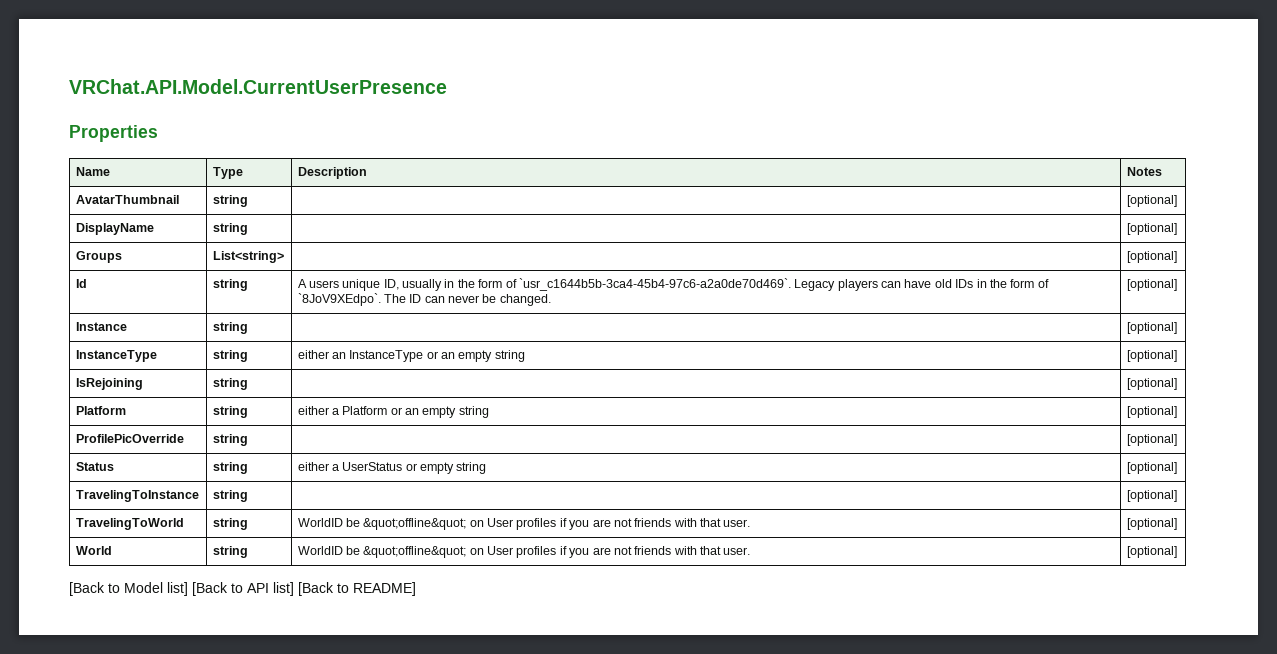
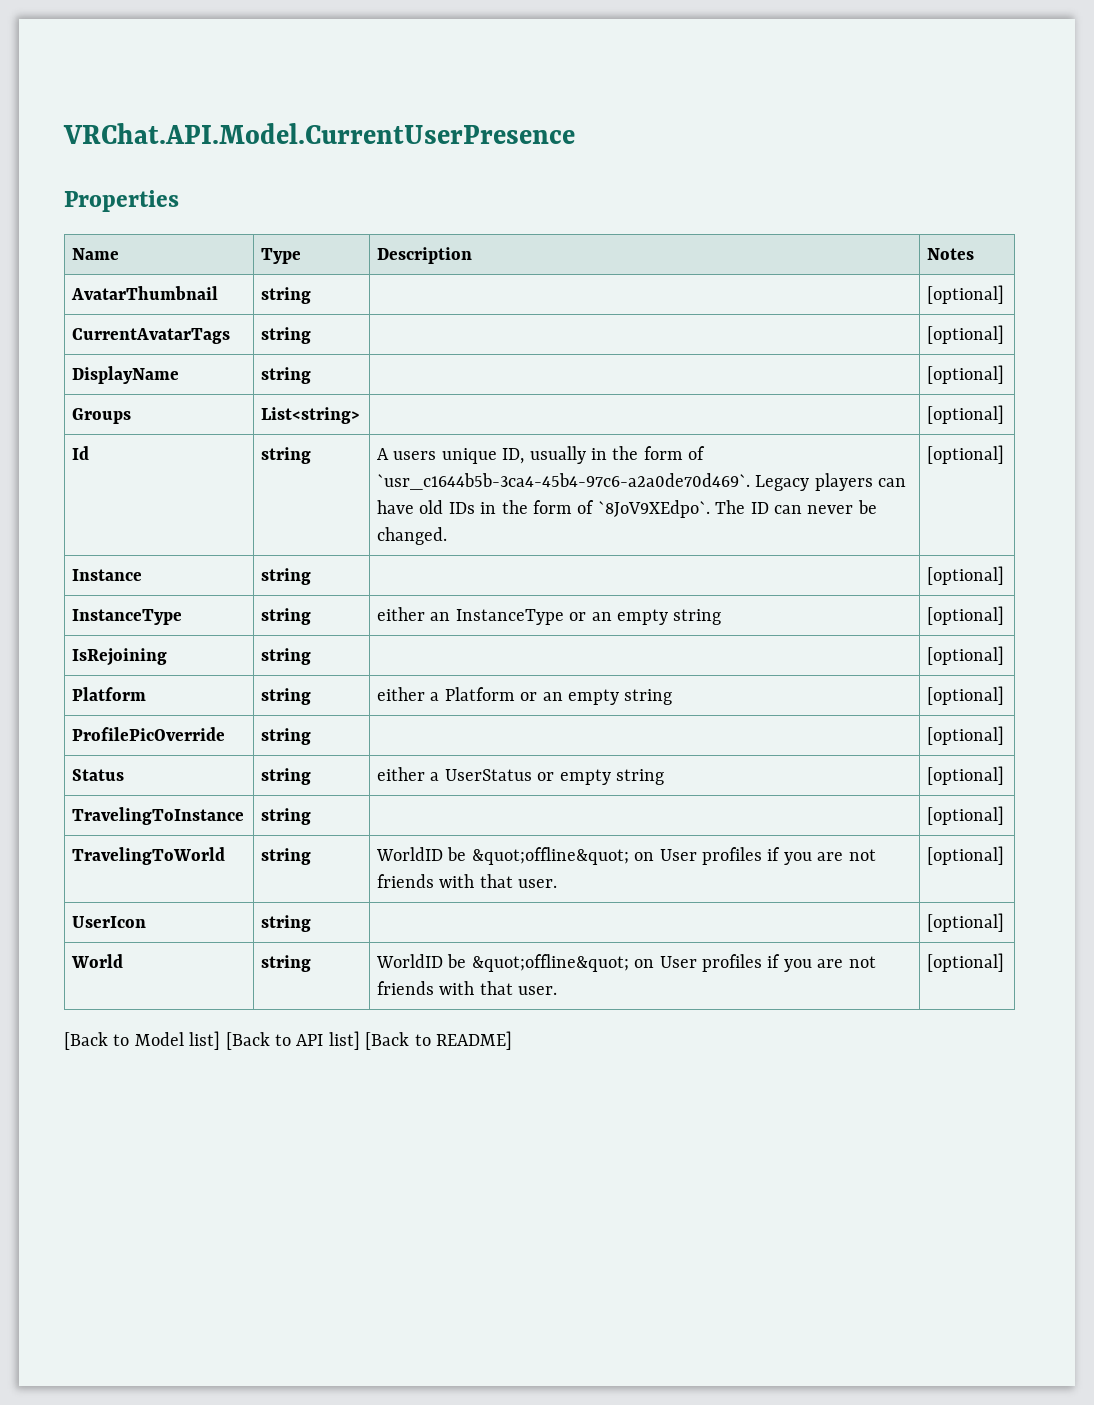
(1177, 201) none -> [72,328,231,344] [261,327,312,344] [927,325,1005,344] // CurrentAvatarTags | string | | [optional]
(1177, 524) none -> [72,916,147,928] [261,915,312,932] [927,913,1005,932] // UserIcon | string | | [optional]

